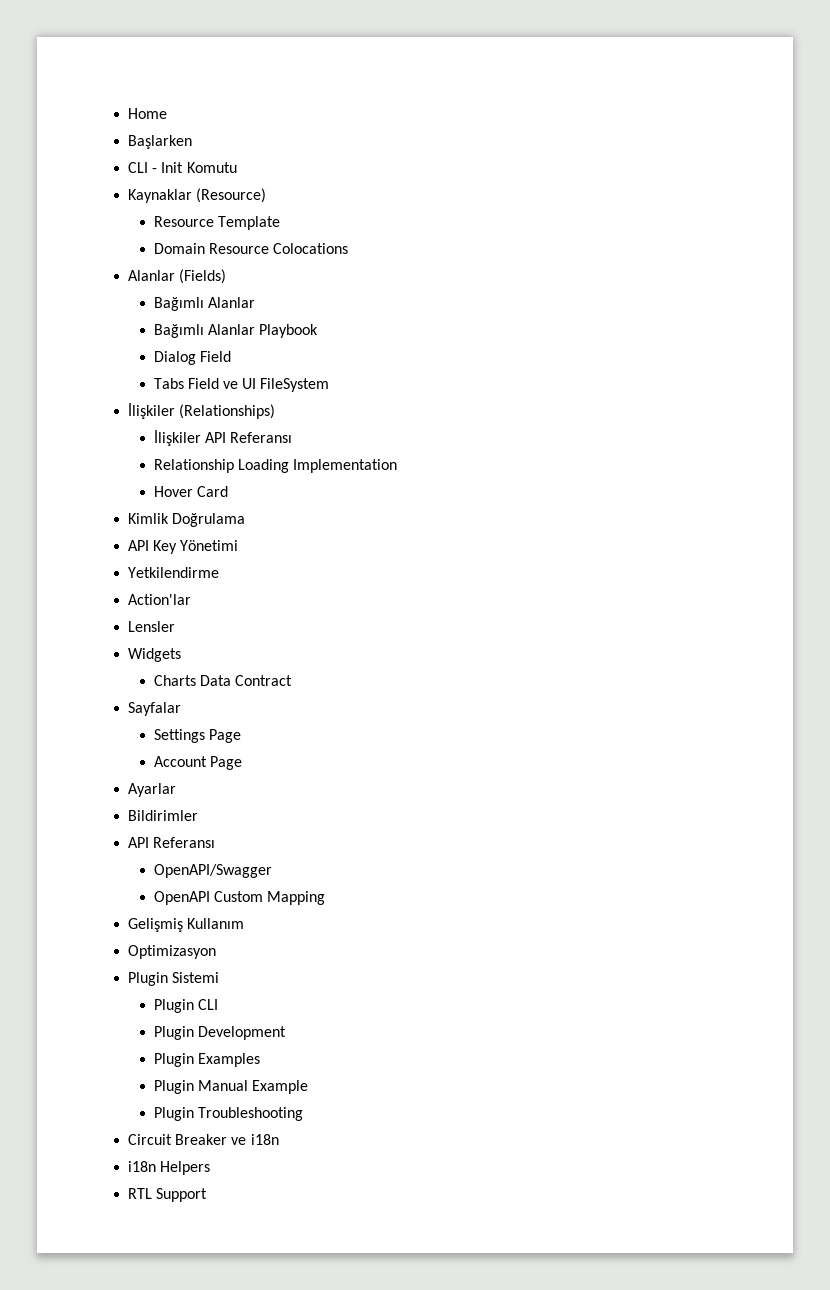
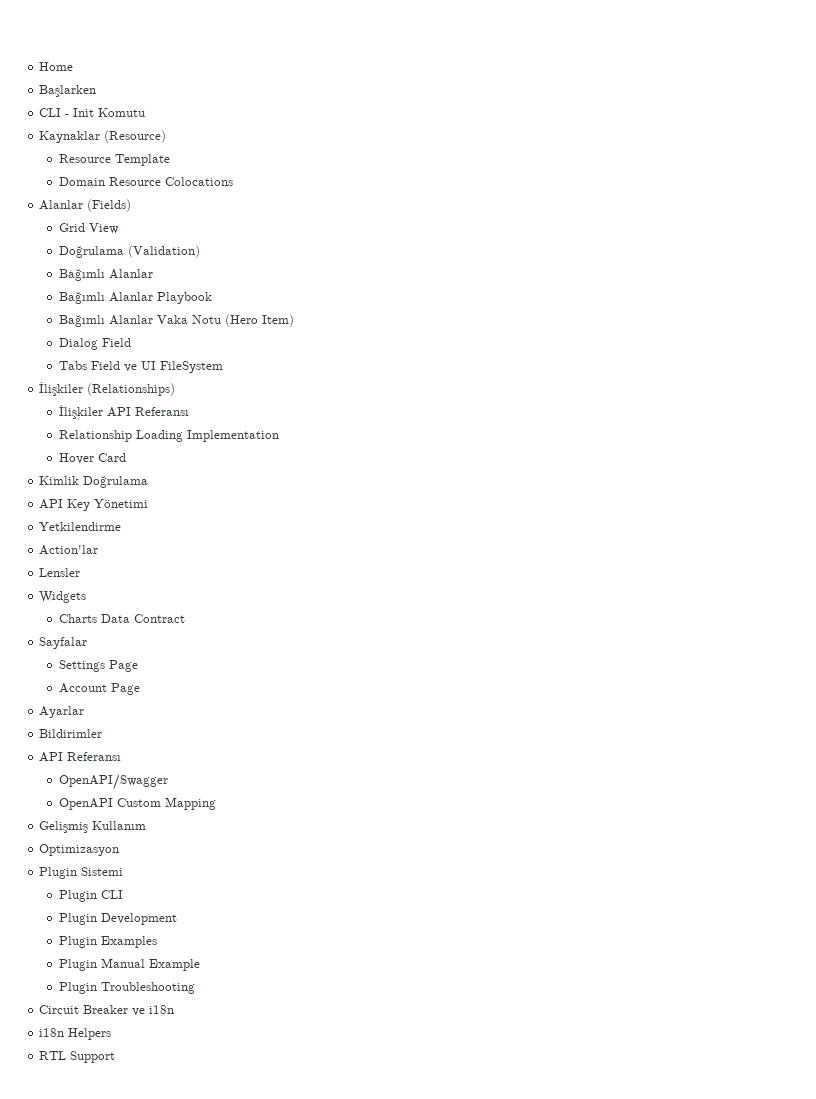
(227, 276) none -> [58,223,119,234] [58,245,200,258] // Grid View // Doğrulama (Validation)
(319, 331) none -> [58,314,294,327] // Bağımlı Alanlar Vaka Notu (Hero Item)

